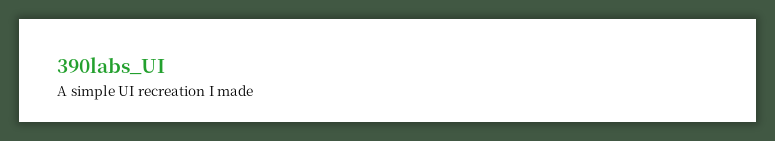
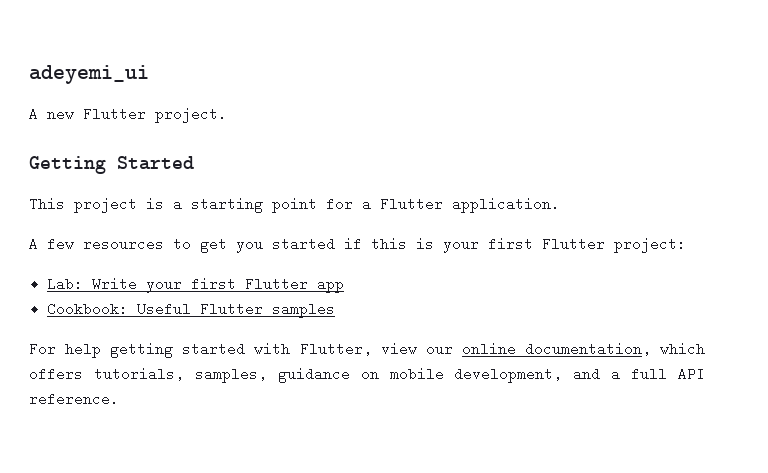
[57,57,165,75] [57,85,254,100] 390labs_UI // A simple UI recreation I made -> [29,65,149,84] [29,107,227,123] [29,156,194,174] [29,197,560,213] [29,237,686,253] [47,277,345,293] [47,302,336,318] [29,342,706,358] [29,367,705,383] [29,392,119,406] adeyemi_ui // A new Flutter project. // Getting Started // This project is a starting point for a Flutter application. // A few resources to get you started if this is your first Flutter project: // Lab: Write your first Flutter app // Cookbook: Useful Flutter samples // For help getting started with Flutter, view our online documentation, which offers tutorials, samples, guidance on mobile development, and a full API reference.

